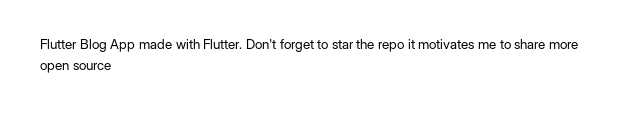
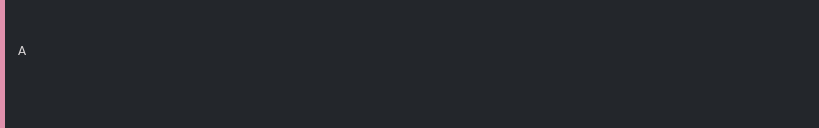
[40,39,578,52] [40,63,111,73] Flutter Blog App made with Flutter. Don't forget to star the repo it motivates me to share more open source -> [18,46,27,55] A

